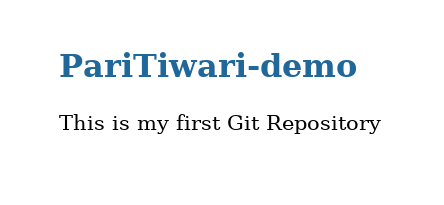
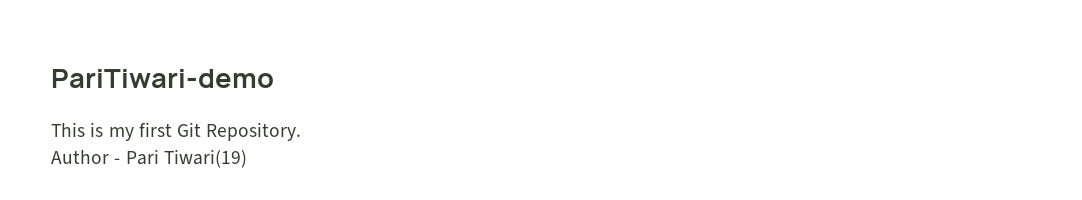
[266,115,381,134] Repository -> [206,122,302,141] [51,149,247,168] Repository. // Author - Pari Tiwari(19)

